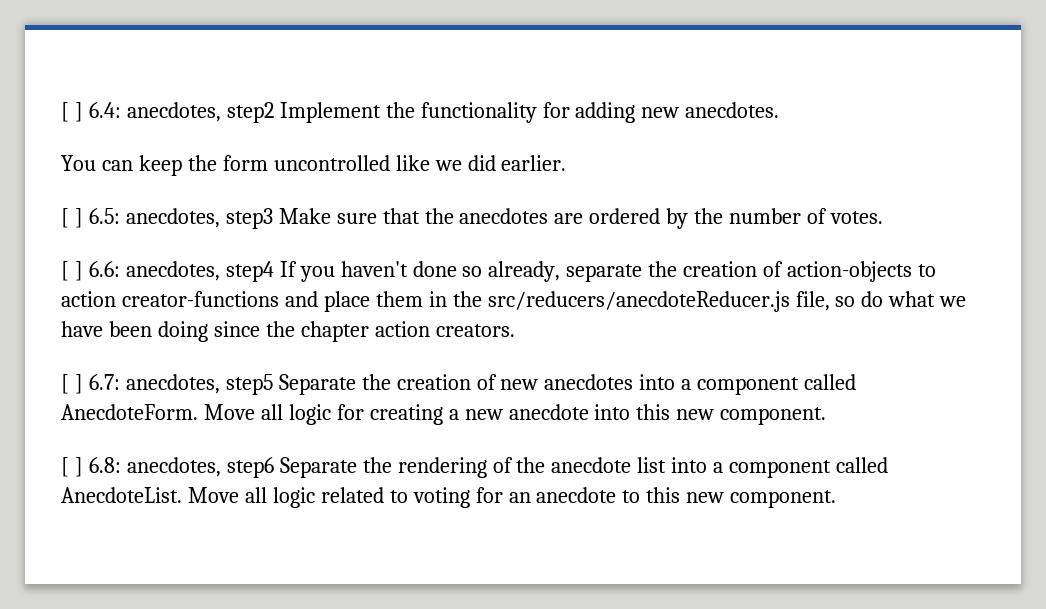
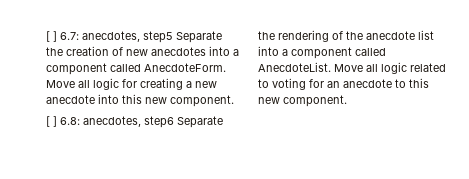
[61,102,780,123] [61,155,567,176] [61,208,884,229] [61,261,937,282] [61,291,967,312] [61,321,515,342] [61,374,83,394] [ ] 6.4: anecdotes, step2 Implement the functionality for adding new anecdotes. // You can keep the form uncontrolled like we did earlier. // [ ] 6.5: anecdotes, step3 Make sure that the anecdotes are ordered by the number of votes. // [ ] 6.6: anecdotes, step4 If you haven't done so already, separate the creation of action-objects to action creator-functions and place them in the src/reducers/anecdoteReducer.js file, so do what we have been doing since the chapter action creators. // [ ] -> [46,31,57,42] [ ]

